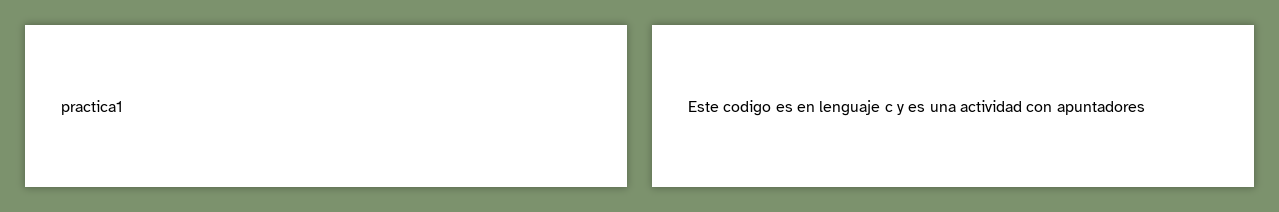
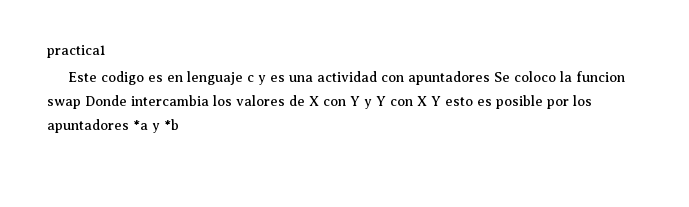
(1145, 108) none -> [493,71,625,82] [47,95,592,109] [47,119,179,133] Se coloco la funcion swap Donde intercambia los valores de X con Y y Y con X Y esto es posible por los apuntadores *a y *b

